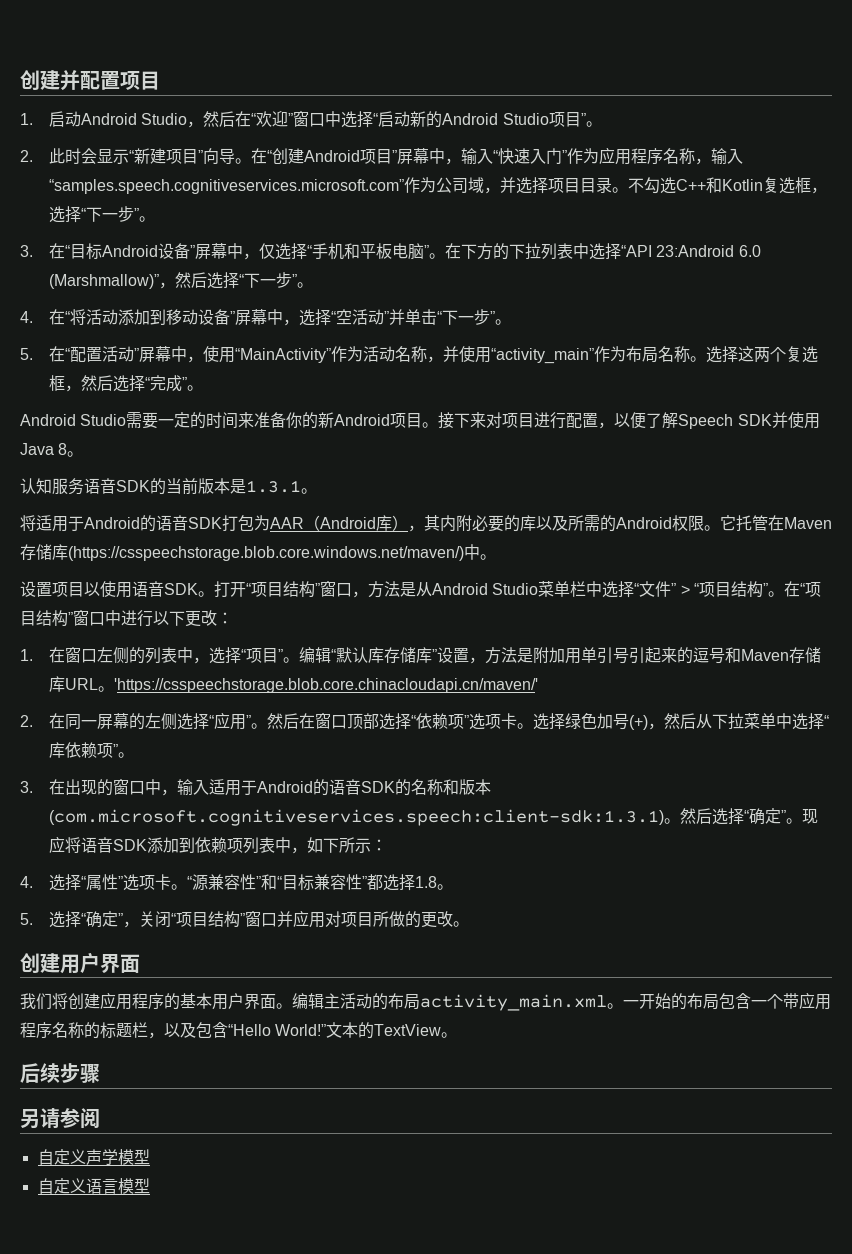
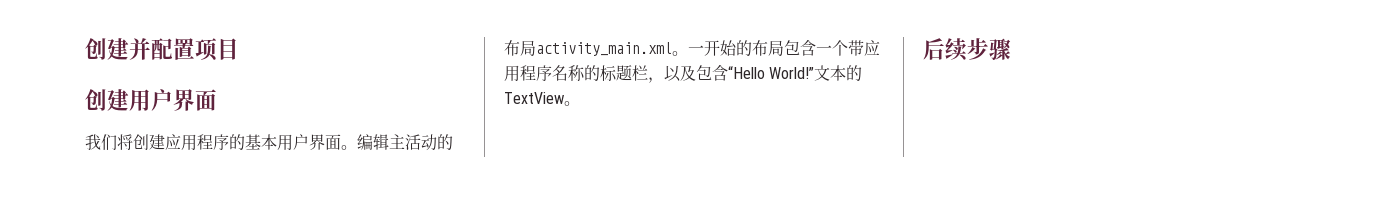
[20,111,602,128] [20,147,743,165] [48,177,827,194] [48,206,155,223] [20,243,761,260] [48,272,313,289] [20,309,511,326] [20,346,818,364] [48,375,203,392] [20,412,820,429] [20,443,84,457] [20,478,317,495] [20,515,832,532] [20,544,496,561] [20,581,821,598] [20,610,233,627] [20,647,821,664] [48,676,538,693] [20,712,829,730] [48,742,134,758] [20,779,491,796] [48,808,818,826] [48,836,387,854] [20,874,453,891] [20,910,469,928] // 1.启动Android Studio，然后在“欢迎”窗口中选择“启动新的Android Studio项目”。 // 2.此时会显示“新建项目”向导。在“创建Android项目”屏幕中，输入“快速入门”作为应用程序名称，输入“samples.speech.cognitiveservices.microsoft.com”作为公司域，并选择项目目录。不勾选C++和Kotlin复选框，选择“下一步”。 // 3.在“目标Android设备”屏幕中，仅选择“手机和平板电脑”。在下方的下拉列表中选择“API 23:Android 6.0 (Marshmallow)”，然后选择“下一步”。 // 4.在“将活动添加到移动设备”屏幕中，选择“空活动”并单击“下一步”。 // 5.在“配置活动”屏幕中，使用“MainActivity”作为活动名称，并使用“activity_main”作为布局名称。选择这两个复选框，然后选择“完成”。 // Android Studio需要一定的时间来准备你的新Android项目。接下来对项目进行配置，以便了解Speech SDK并使用Java 8。 // 认知服务语音SDK的当前版本是1.3.1。 // 将适用于Android的语音SDK打包为AAR（Android库），其内附必要的库以及所需的Android权限。它托管在Maven存储库(https://csspeechstorage.blob.core.windows.net/maven/)中。 // 设置项目以使用语音SDK。打开“项目结构”窗口，方法是从Android Studio菜单栏中选择“文件” > “项目结构”。在“项目结构”窗口中进行以下更改： // 1.在窗口左侧的列表中，选择“项目”。编辑“默认库存储库”设置，方法是附加用单引号引起来的逗号和Maven存储库URL。'https://csspeechstorage.blob.core.chinacloudapi.cn/maven/' // 2.在同一屏幕的左侧选择“应用”。然后在窗口顶部选择“依赖项”选项卡。选择绿色加号(+)，然后从下拉菜单中选择“库依赖项”。 // 3.在出现的窗口中，输入适用于Android的语音SDK的名称和版本(com.microsoft.cognitiveservices.speech:client-sdk:1.3.1)。然后选择“确定”。现应将语音SDK添加到依赖项列表中，如下所示： // 4.选择“属性”选项卡。“源兼容性”和“目标兼容性”都选择1.8。 // 5.选择“确定”，关闭“项目结构”窗口并应用对项目所做的更改。 -> (239, 49) none
[20,1108,100,1129] [37,1149,150,1165] [37,1178,150,1194] // 另请参阅 // 自定义声学模型 // 自定义语言模型 -> (1011, 49) none

